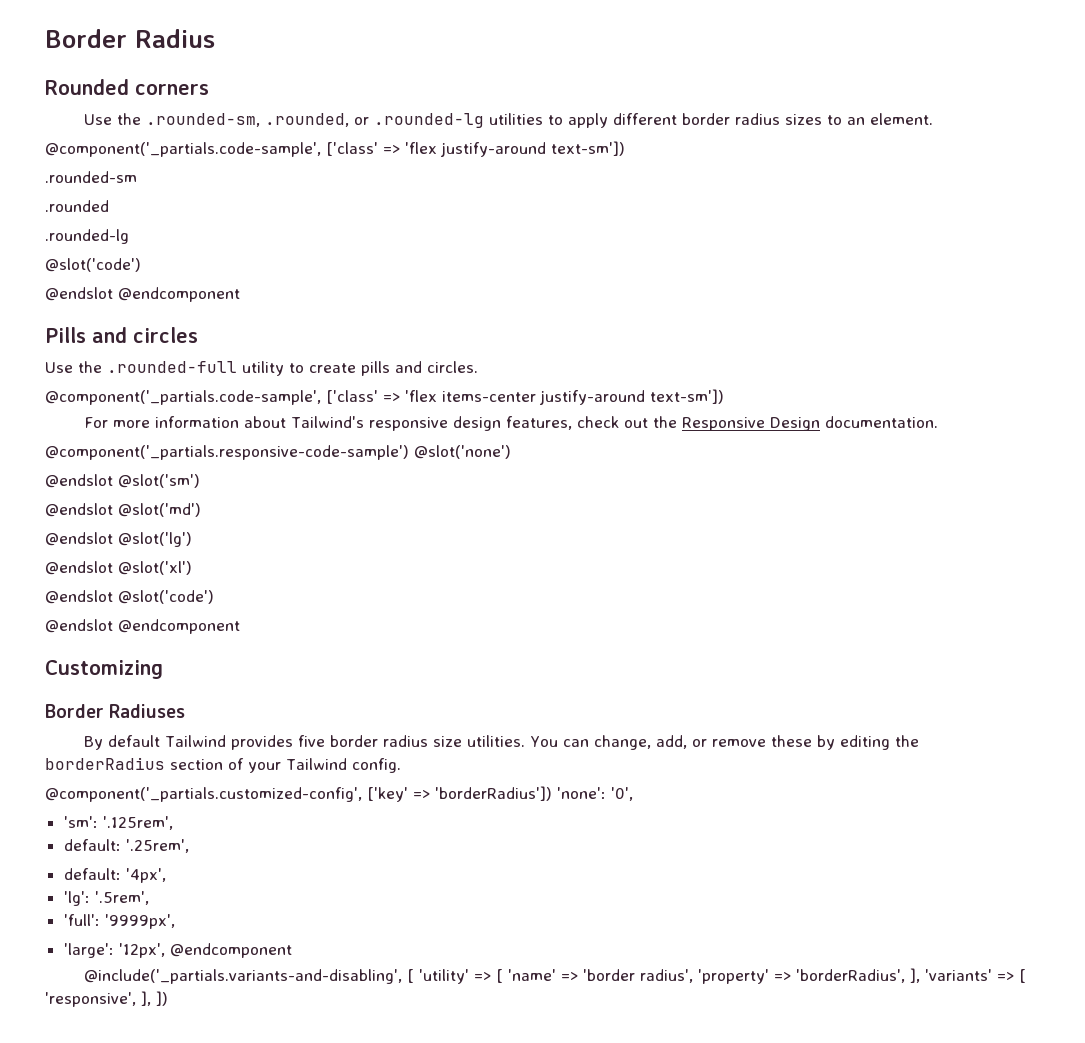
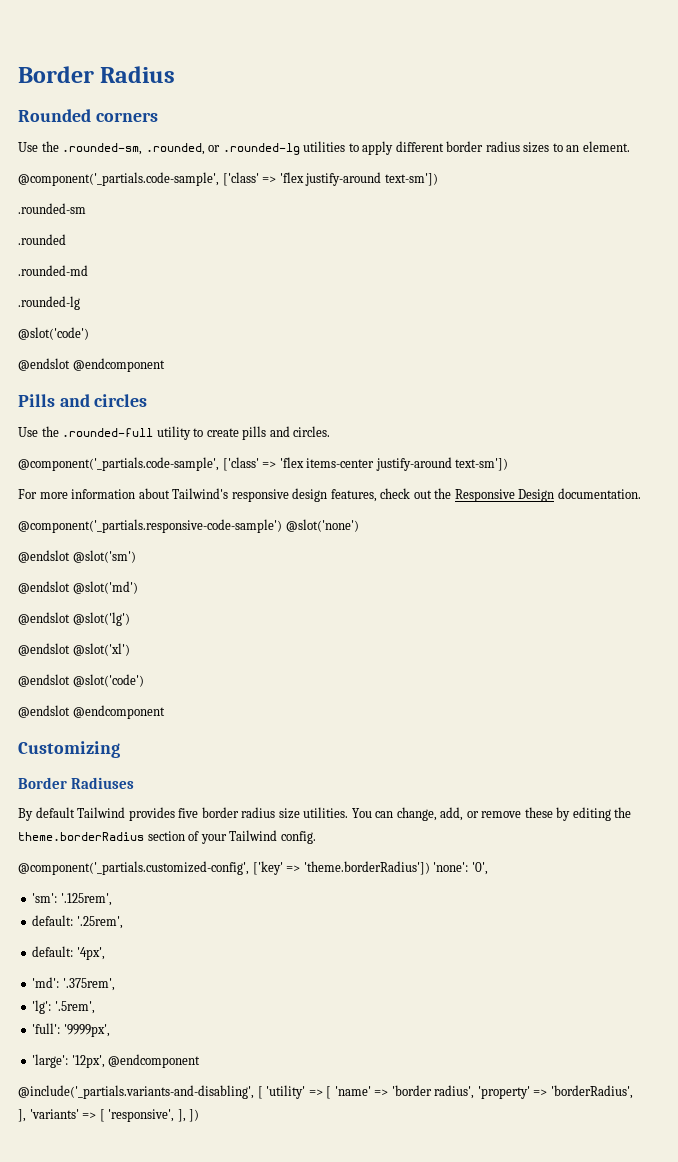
(109, 206) none -> [18,265,88,276] // .rounded-md
[45,757,165,770] borderRadius -> [18,832,144,841] theme.borderRadius
[435,786,552,801] 'borderRadius']) -> [303,861,430,875] 'theme.borderRadius'])
(166, 875) none -> [32,977,115,991] // 'md': '.375rem',

